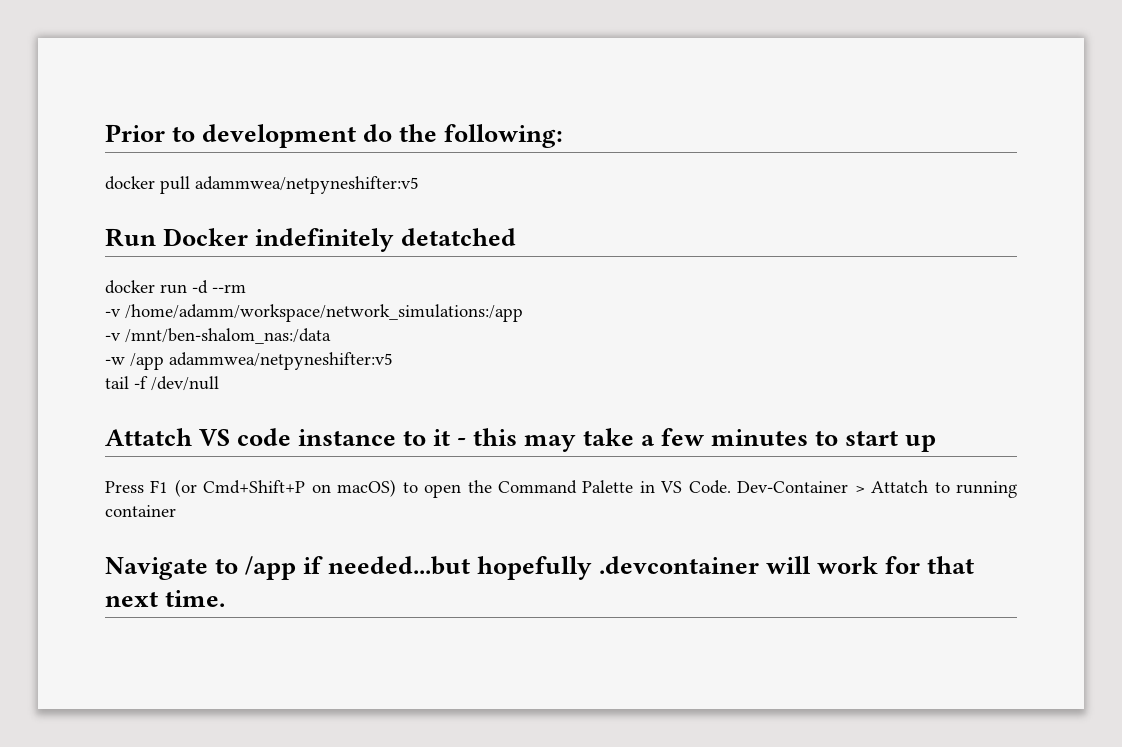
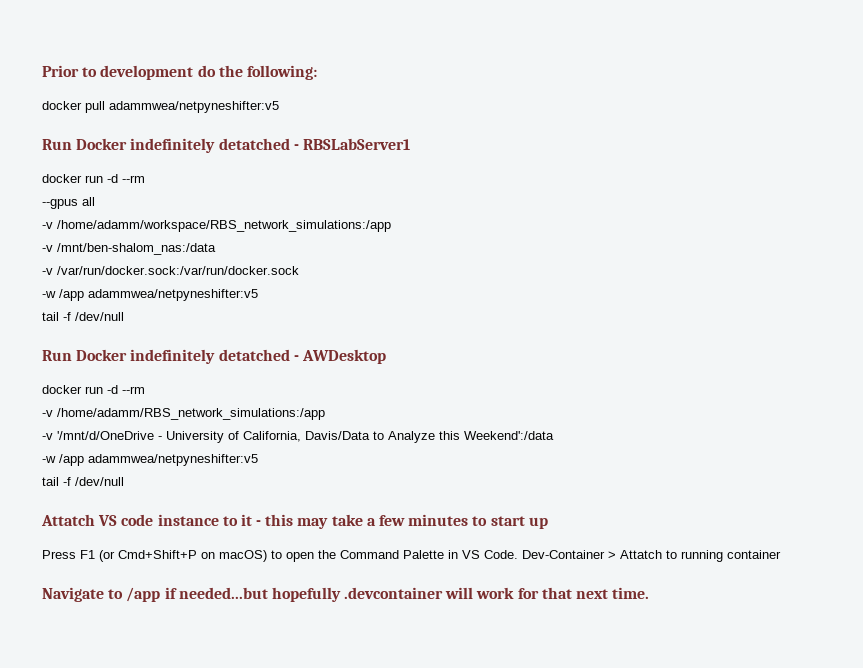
(517, 237) none -> [293,138,410,150] [42,174,145,183] [42,197,95,209] [42,220,391,232] [42,243,216,255] [42,266,299,275] [42,289,258,301] [42,312,124,321] [42,349,386,364] - RBSLabServer1 // docker run -d --rm // --gpus all // -v /home/adamm/workspace/RBS_network_simulations:/app // -v /mnt/ben-shalom_nas:/data // -v /var/run/docker.sock:/var/run/docker.sock // -w /app adammwea/netpyneshifter:v5 // tail -f /dev/null // Run Docker indefinitely detatched - AWDesktop
[125,304,523,322] [105,328,331,344] /home/adamm/workspace/network_simulations:/app // -v /mnt/ben-shalom_nas:/data -> [57,408,325,420] [42,431,554,443] /home/adamm/RBS_network_simulations:/app // -v '/mnt/d/OneDrive - University of California, Davis/Data to Analyze this Weekend':/data

